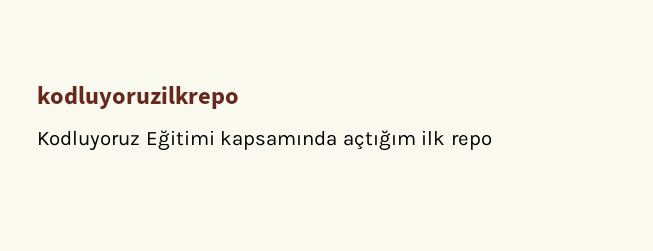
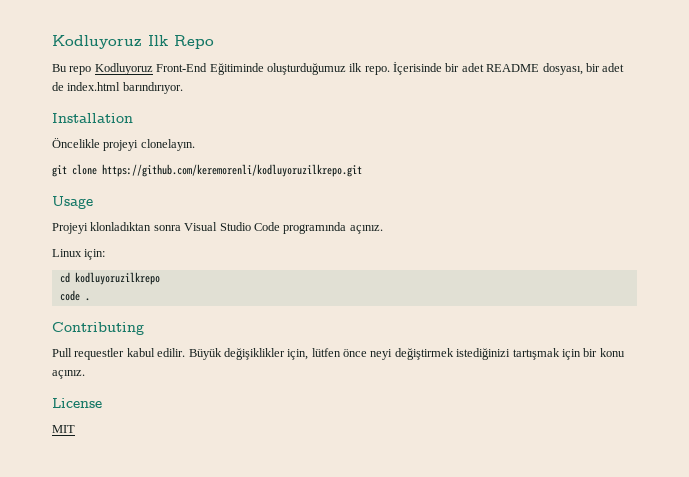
[37,86,239,109] [37,130,492,151] kodluyoruzilkrepo // Kodluyoruz Eğitimi kapsamında açtığım ilk repo -> [52,35,214,49] [52,62,625,75] [52,82,183,94] [52,113,133,123] [52,138,195,151] [52,164,362,177] [52,196,93,209] [52,222,383,234] [52,249,106,260] [59,272,160,285] [59,290,90,301] [52,322,144,335] [52,348,625,360] [52,370,85,379] [52,398,102,408] [52,425,75,433] Kodluyoruz Ilk Repo // Bu repo Kodluyoruz Front-End Eğitiminde oluşturduğumuz ilk repo. İçerisinde bir adet README dosyası, bir adet de index.html barındırıyor. // Installation // Öncelikle projeyi clonelayın. // git clone https://github.com/keremorenli/kodluyoruzilkrepo.git // Usage // Projeyi klonladıktan sonra Visual Studio Code programında açınız. // Linux için: // cd kodluyoruzilkrepo // code . // Contributing // Pull requestler kabul edilir. Büyük değişiklikler için, lütfen önce neyi değiştirmek istediğinizi tartışmak için bir konu açınız. // License // MIT

